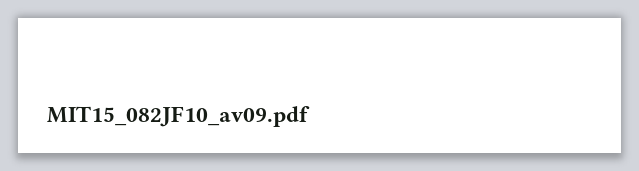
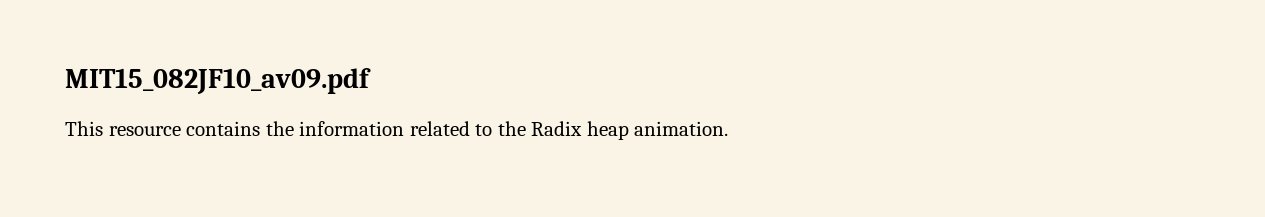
(310, 116) none -> [65,121,729,140] // This resource contains the information related to the Radix heap animation.

